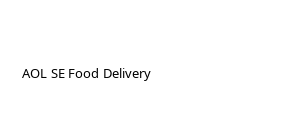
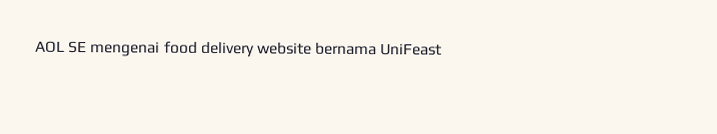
[68,68,151,81] Food Delivery -> [90,41,443,58] mengenai food delivery website bernama UniFeast

